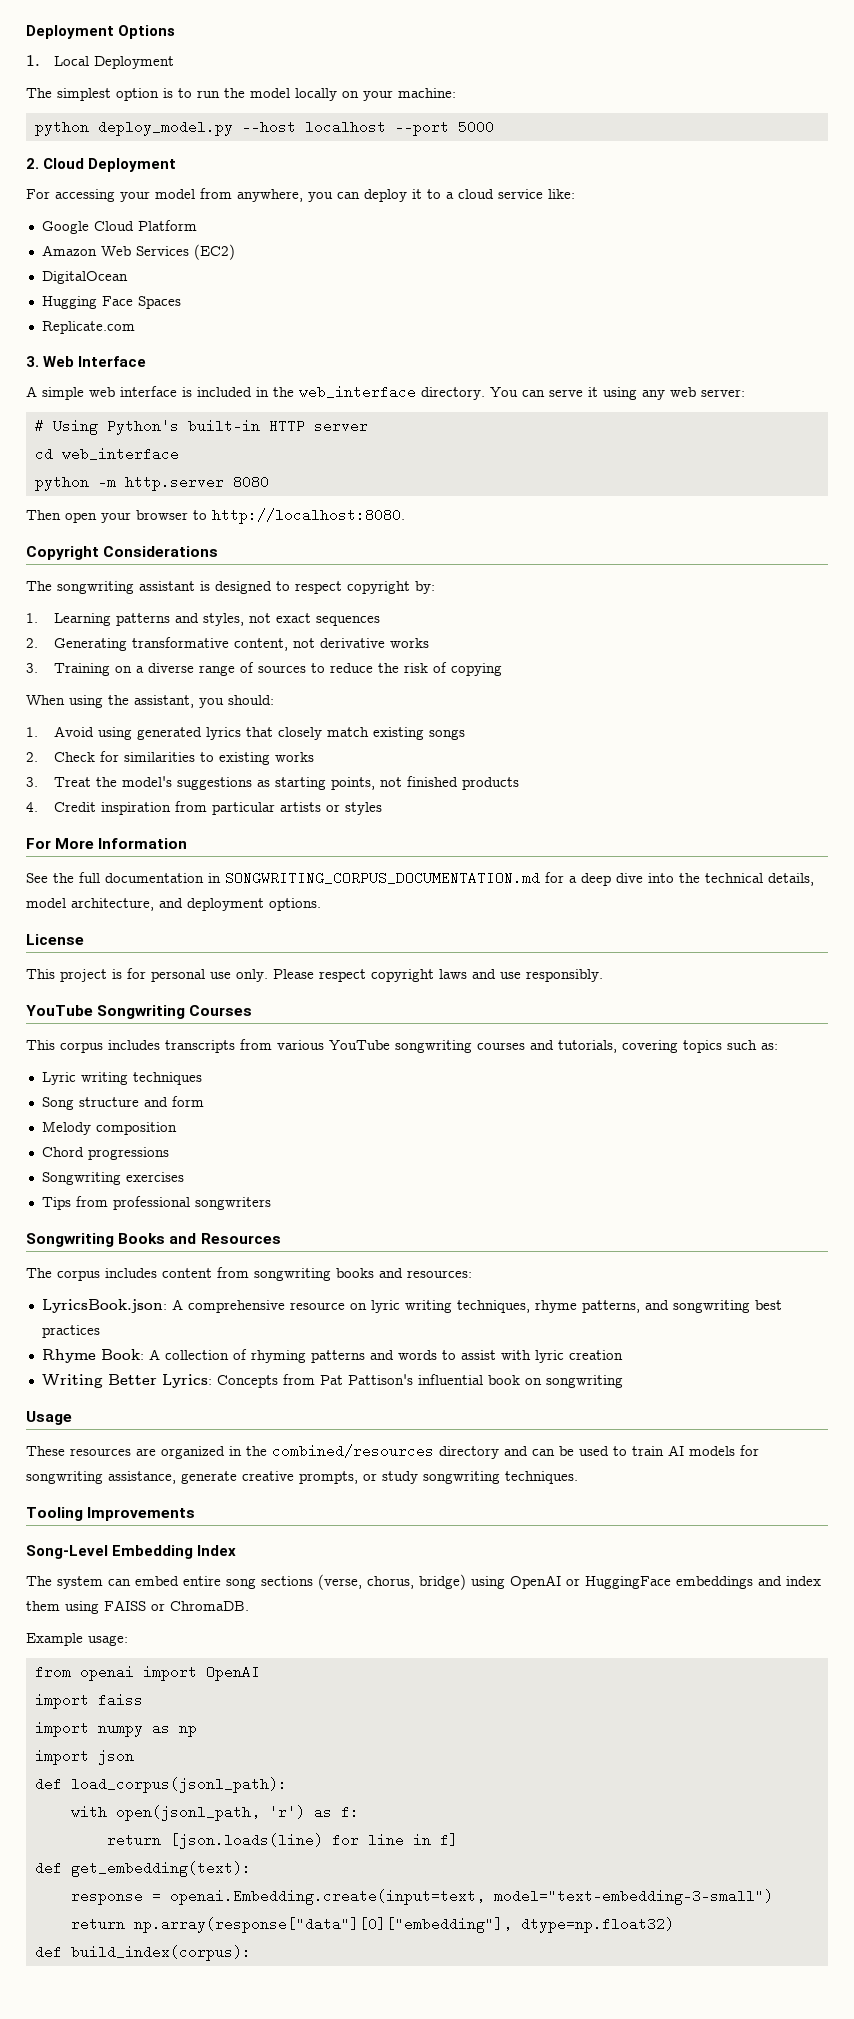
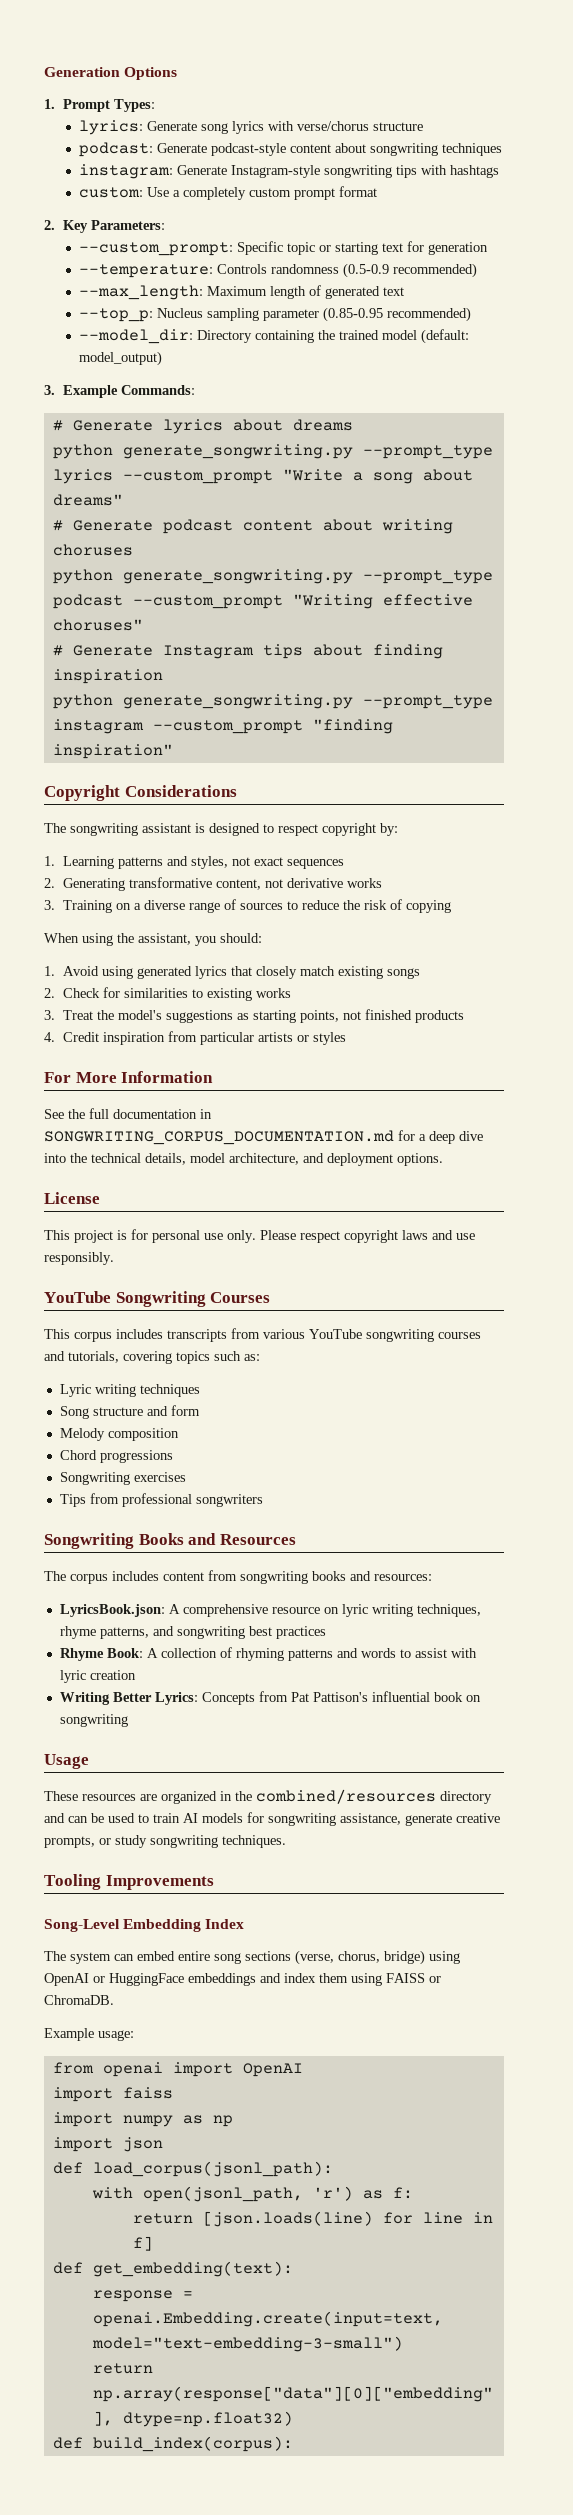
[26,25,114,39] Deployment -> [44,67,120,77] Generation
[54,56,175,69] [26,88,456,101] [34,120,494,136] [26,158,177,172] [26,188,575,202] [41,220,197,234] [41,244,235,260] [41,271,128,284] [41,296,181,309] [41,321,135,334] [26,356,147,367] [26,385,745,400] [34,419,368,435] [34,447,179,461] [34,475,269,491] [26,508,405,524] Local Deployment // The simplest option is to run the model locally on your machine: // python deploy_model.py --host localhost --port 5000 // 2. Cloud Deployment // For accessing your model from anywhere, you can deploy it to a cloud service like: // Google Cloud Platform // Amazon Web Services (EC2) // DigitalOcean // Hugging Face Spaces // Replicate.com // 3. Web Interface // A simple web interface is included in the web_interface directory. You can serve it using any web server: // # Using Python's built-in HTTP server // cd web_interface // python -m http.server 8080 // Then open your browser to http://localhost:8080. -> [62,99,155,112] [78,120,423,135] [78,142,502,157] [78,164,499,179] [78,186,377,200] [44,220,165,233] [78,241,488,256] [78,263,477,278] [78,285,404,300] [78,307,471,322] [78,329,469,344] [78,351,162,366] [44,385,195,398] [52,419,353,434] [52,444,493,459] [52,469,473,484] [52,494,123,506] [52,519,453,534] [52,544,133,556] [52,569,493,584] [52,594,473,609] [52,619,143,631] [52,644,443,659] [52,669,163,684] [52,694,493,709] [52,719,393,734] [52,744,173,759] Prompt Types: // lyrics: Generate song lyrics with verse/chorus structure // podcast: Generate podcast-style content about songwriting techniques // instagram: Generate Instagram-style songwriting tips with hashtags // custom: Use a completely custom prompt format // 2. Key Parameters: // --custom_prompt: Specific topic or starting text for generation // --temperature: Controls randomness (0.5-0.9 recommended) // --max_length: Maximum length of generated text // --top_p: Nucleus sampling parameter (0.85-0.95 recommended) // --model_dir: Directory containing the trained model (default: model_output) // 3. Example Commands: // # Generate lyrics about dreams // python generate_songwriting.py --prompt_type lyrics --custom_prompt "Write a song about dreams" // # Generate podcast content about writing choruses // python generate_songwriting.py --prompt_type podcast --custom_prompt "Writing effective choruses" // # Generate Instagram tips about finding inspiration // python generate_songwriting.py --prompt_type instagram --custom_prompt "finding inspiration"

